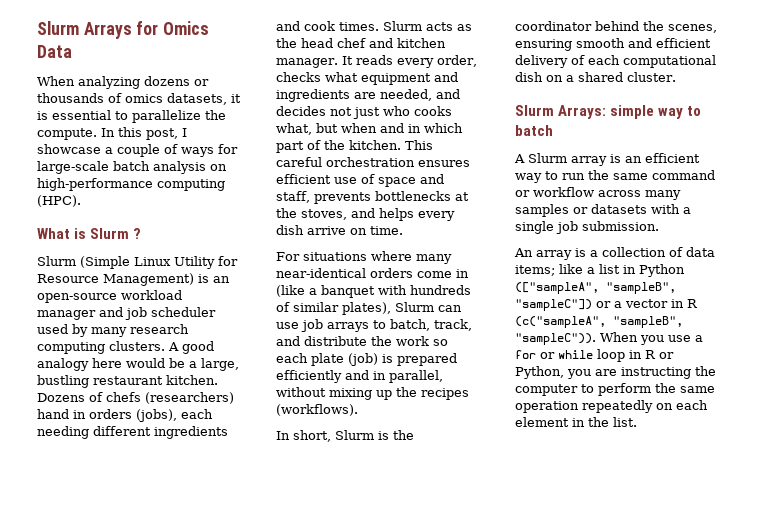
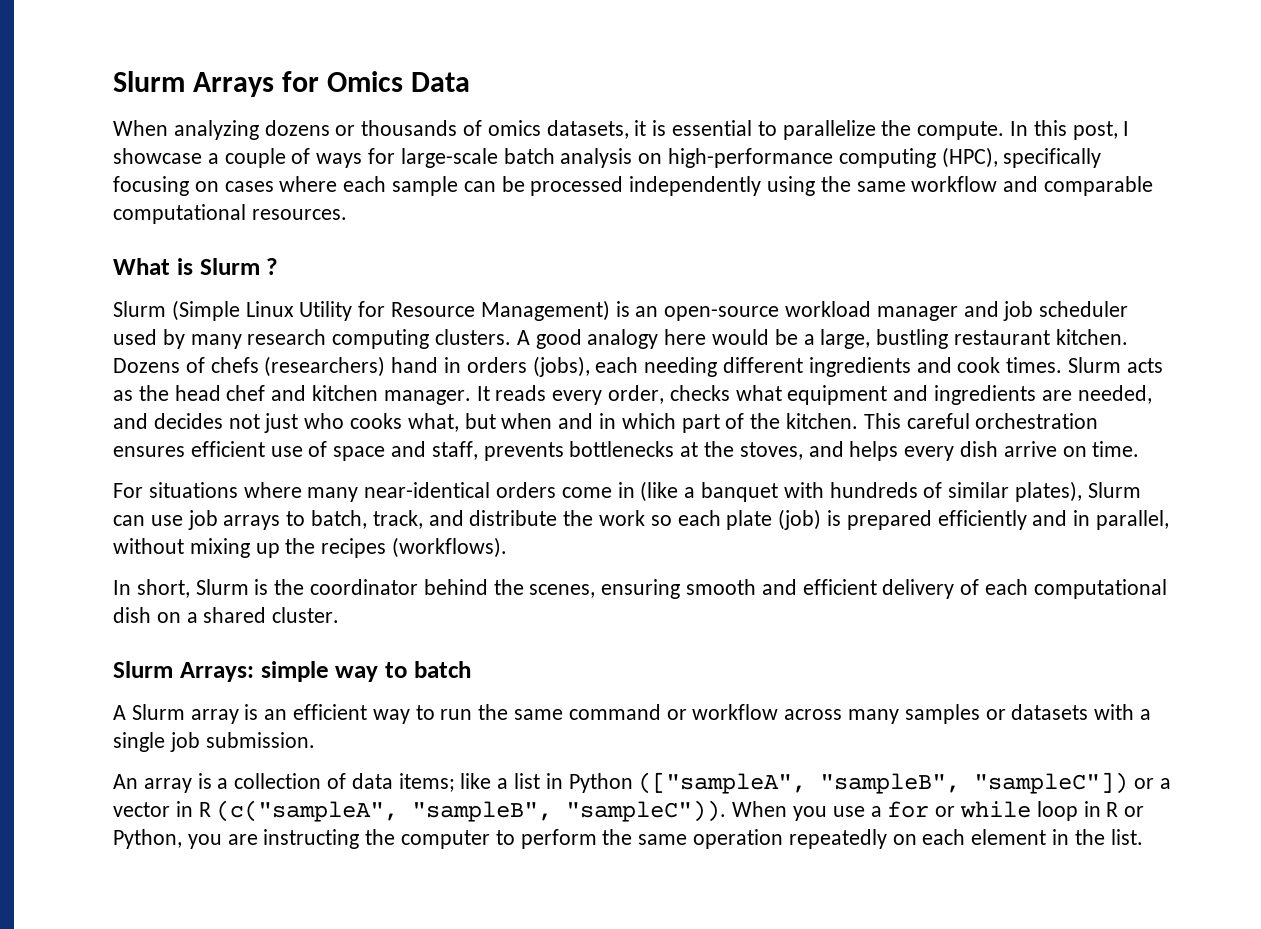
[37,195,81,207] (HPC). -> [941,147,1102,168] [113,176,1154,196] [113,204,347,224] (HPC), specifically focusing on cases where each sample can be processed independently using the same workflow and comparable computational resources.

